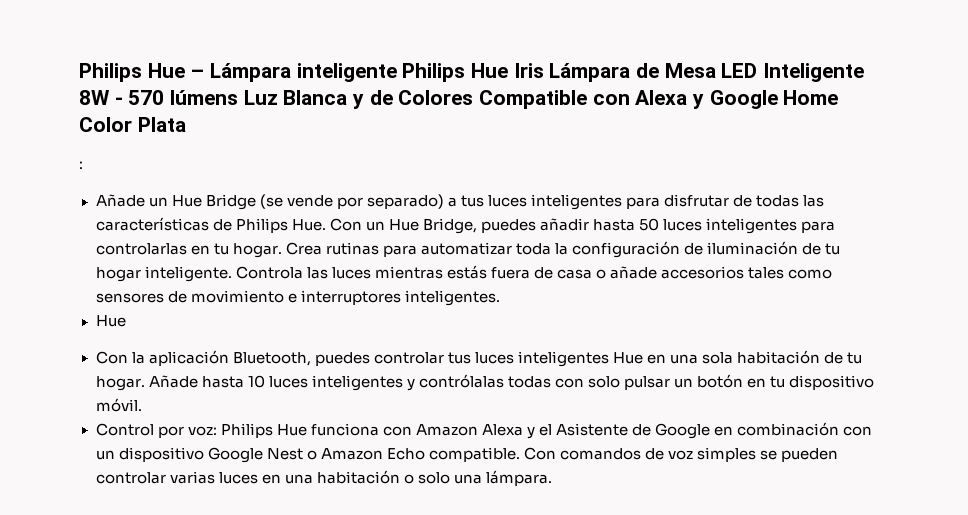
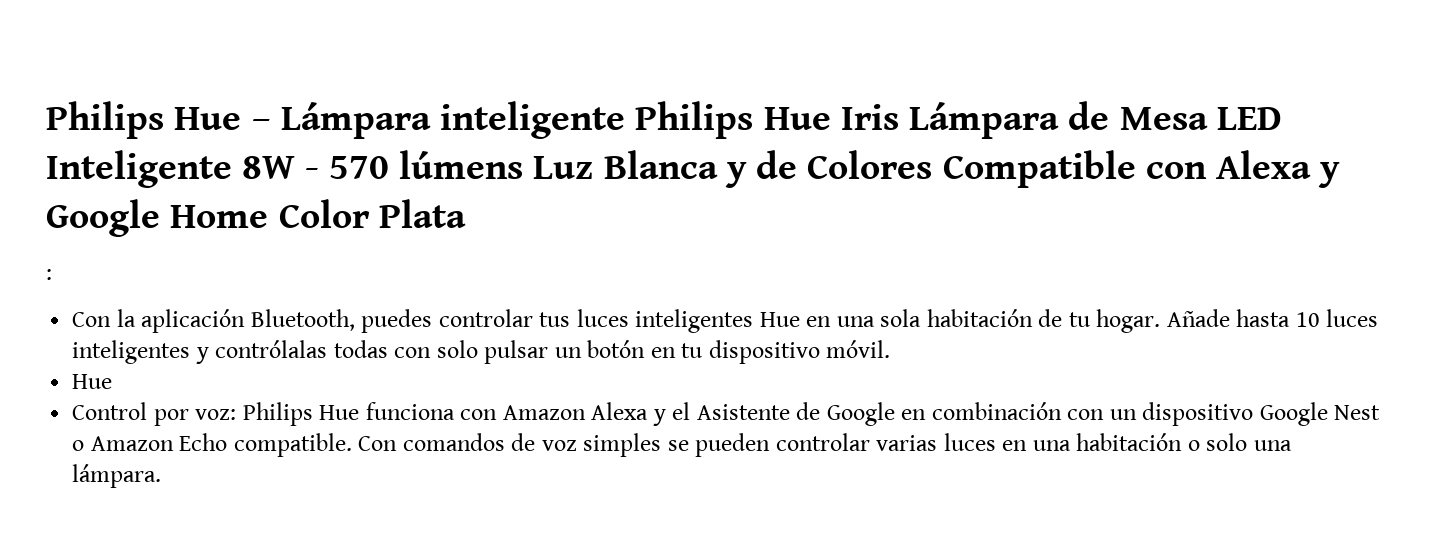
[95,194,825,210] [95,217,836,234] [95,241,841,258] [95,265,833,282] [95,290,500,306] [95,315,126,327] // Añade un Hue Bridge (se vende por separado) a tus luces inteligentes para disfrutar de todas las características de Philips Hue. Con un Hue Bridge, puedes añadir hasta 50 luces inteligentes para controlarlas en tu hogar. Crea rutinas para automatizar toda la configuración de iluminación de tu hogar inteligente. Controla las luces mientras estás fuera de casa o añade accesorios tales como sensores de movimiento e interruptores inteligentes. // Hue -> (52, 274) none
(142, 405) none -> [72,374,113,389] // Hue

